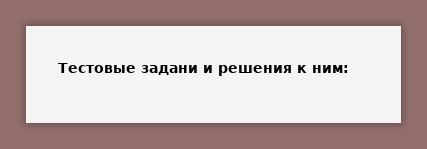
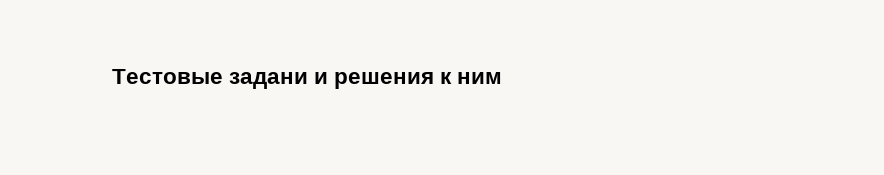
[312,65,349,73] ним: -> [457,72,503,84] ним

